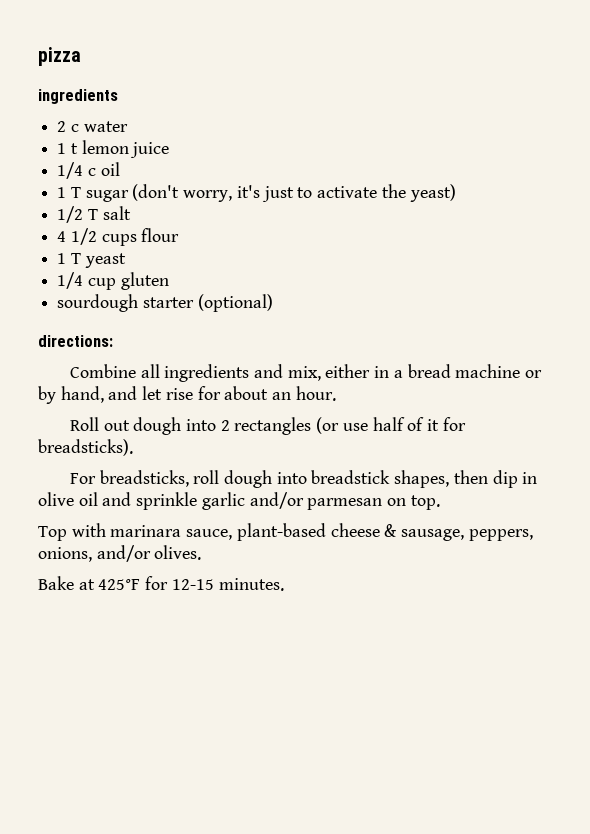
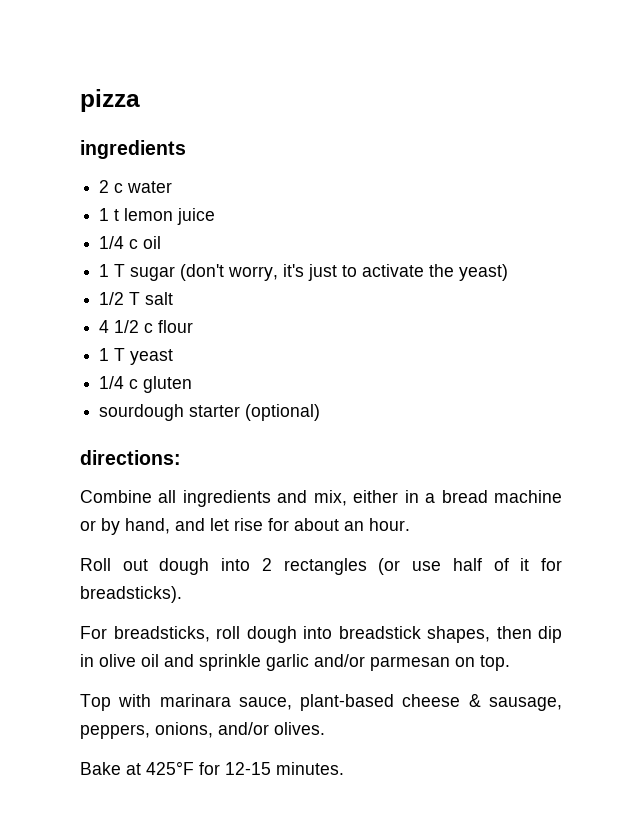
[101,234,137,246] cups -> [144,323,154,333] c
[87,278,116,290] cup -> [129,379,139,389] c

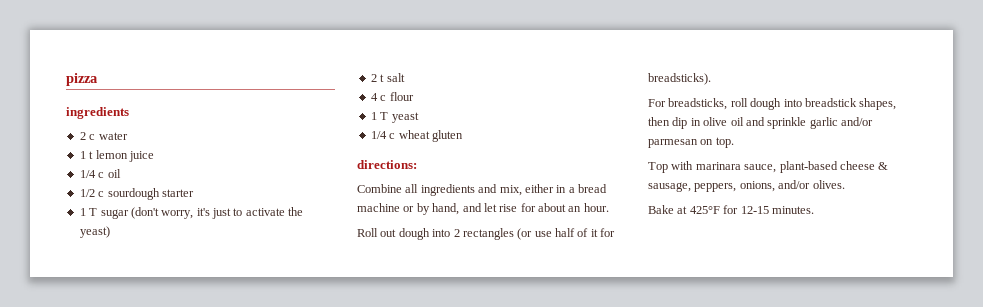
(162, 242) none -> [79,188,194,200] // 1/2 c sourdough starter
[99,292,141,305] 1/2 T -> [370,74,385,82] 2 t
[114,320,140,333] 1/2 -> (378, 97) none
(139, 384) none -> [398,130,430,139] wheat
[99,404,321,421] // sourdough starter (optional) -> (463, 136) none

